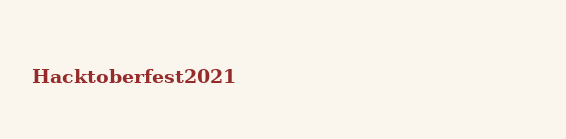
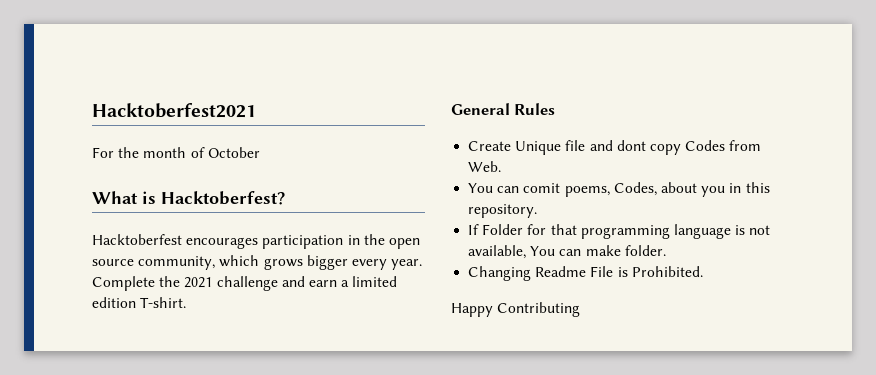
(236, 76) none -> [92,147,260,158] [92,191,285,205] [92,234,420,249] [92,255,423,270] [92,276,398,291] [92,297,187,308] [451,103,556,115] [468,140,762,155] [468,161,502,172] [468,182,770,197] [468,204,538,218] [468,224,771,239] [468,245,666,259] [468,266,703,281] [451,302,581,317] // For the month of October // What is Hacktoberfest? // Hacktoberfest encourages participation in the open source community, which grows bigger every year. Complete the 2021 challenge and earn a limited edition T-shirt. // General Rules // Create Unique file and dont copy Codes from Web. // You can comit poems, Codes, about you in this repository. // If Folder for that programming language is not available, You can make folder. // Changing Readme File is Prohibited. // Happy Contributing

